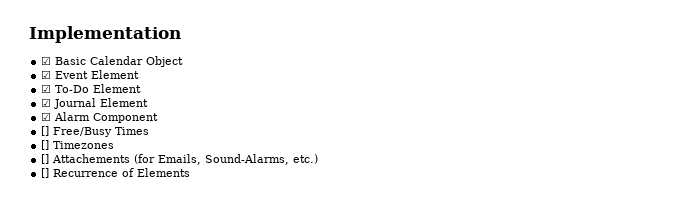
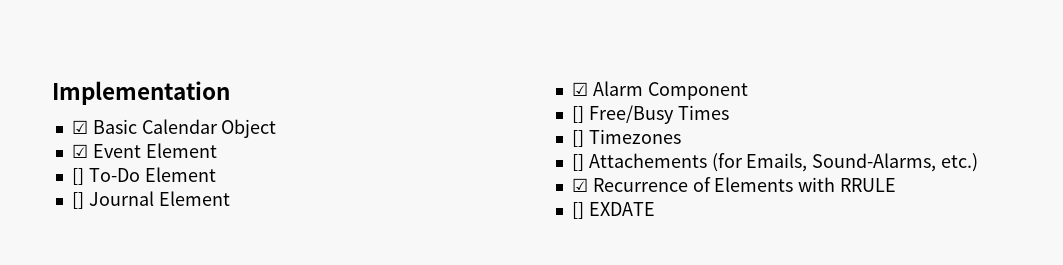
[41,84,52,93] ☑ -> [71,168,84,185] []
[41,98,52,107] ☑ -> [71,192,84,209] []
[41,168,50,178] [] -> [571,178,588,192] ☑
(191, 172) none -> [798,177,897,192] [571,202,655,219] with RRULE // [] EXDATE

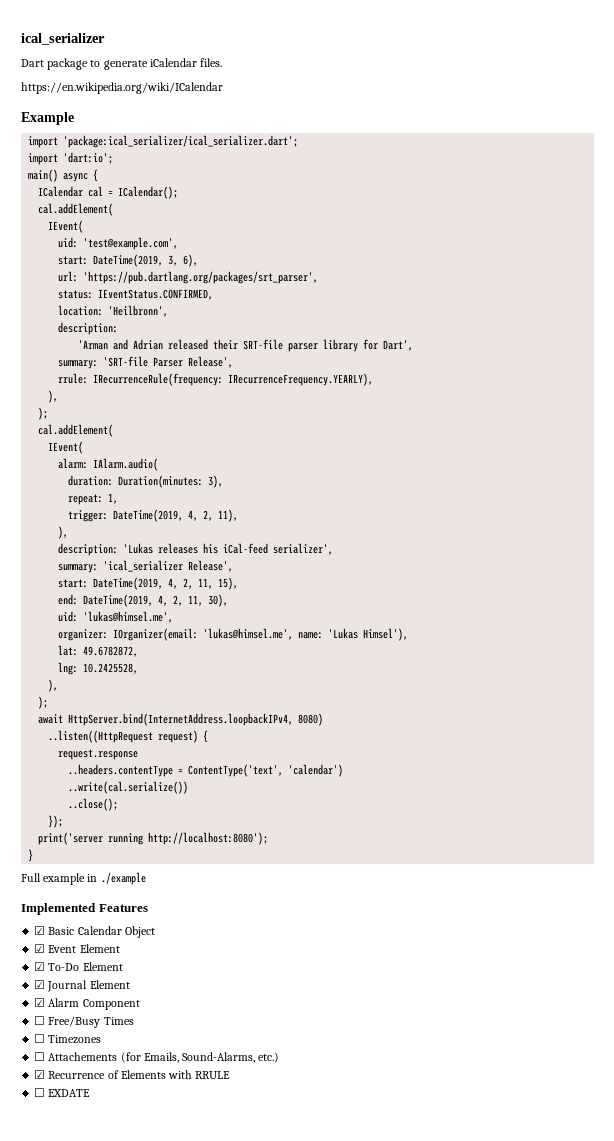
[52,81,230,105] Implementation -> [21,33,105,45] [21,58,223,70] [21,82,223,94] [21,112,74,125] [28,135,299,148] [28,152,114,165] [28,169,99,182] [38,186,179,199] [38,203,114,216] [48,220,84,233] [58,237,179,250] [58,254,199,267] [58,271,319,284] [58,289,214,300] [58,305,169,317] [58,322,119,335] [78,339,414,352] [58,356,234,369] [58,373,374,386] [48,390,59,403] [38,407,49,420] [38,424,114,437] [48,441,84,454] [58,458,159,471] [68,475,224,488] [68,493,119,505] [68,509,239,522] [58,526,69,539] [58,543,334,556] [58,560,234,573] [58,577,239,590] [58,594,229,607] [58,611,174,623] [58,628,409,641] [58,645,139,657] [58,662,139,675] [48,679,59,692] [38,696,49,709] [38,713,324,726] [48,730,209,743] [58,749,139,760] [68,764,344,777] [68,781,189,794] [68,798,119,811] [48,815,64,828] [38,832,269,845] [28,849,34,862] [21,872,146,885] [21,903,148,915] ical_serializer // Dart package to generate iCalendar files. // https://en.wikipedia.org/wiki/ICalendar // Example // import 'package:ical_serializer/ical_serializer.dart'; // import 'dart:io'; // main() async { // ICalendar cal = ICalendar(); // cal.addElement( // IEvent( // uid: 'test@example.com', // start: DateTime(2019, 3, 6), // url: 'https://pub.dartlang.org/packages/srt_parser', // status: IEventStatus.CONFIRMED, // location: 'Heilbronn', // description: // 'Arman and Adrian released their SRT-file parser library for Dart', // summary: 'SRT-file Parser Release', // rrule: IRecurrenceRule(frequency: IRecurrenceFrequency.YEARLY), // ), // ); // cal.addElement( // IEvent( // alarm: IAlarm.audio( // duration: Duration(minutes: 3), // repeat: 1, // trigger: DateTime(2019, 4, 2, 11), // ), // description: 'Lukas releases his iCal-feed serializer', // summary: 'ical_serializer Release', // start: DateTime(2019, 4, 2, 11, 15), // end: DateTime(2019, 4, 2, 11, 30), // uid: 'lukas@himsel.me', // organizer: IOrganizer(email: 'lukas@himsel.me', name: 'Lukas Himsel'), // lat: 49.6782872, // lng: 10.2425528, // ), // ); // await HttpServer.bind(InternetAddress.loopbackIPv4, 8080) // ..listen((HttpRequest request) { // request.response // ..headers.contentType = ContentType('text', 'calendar') // ..write(cal.serialize()) // ..close(); // }); // print('server running http://localhost:8080'); // } // Full example in ./example // Implemented Features
[71,168,84,185] [] -> [34,962,46,971] ☑
[71,192,84,209] [] -> [34,980,46,989] ☑
[571,106,584,123] [] -> [34,1016,46,1025] ☐
[571,130,584,147] [] -> [34,1034,46,1043] ☐
[571,154,584,171] [] -> [34,1052,46,1061] ☐
[571,202,584,219] [] -> [34,1088,46,1097] ☐

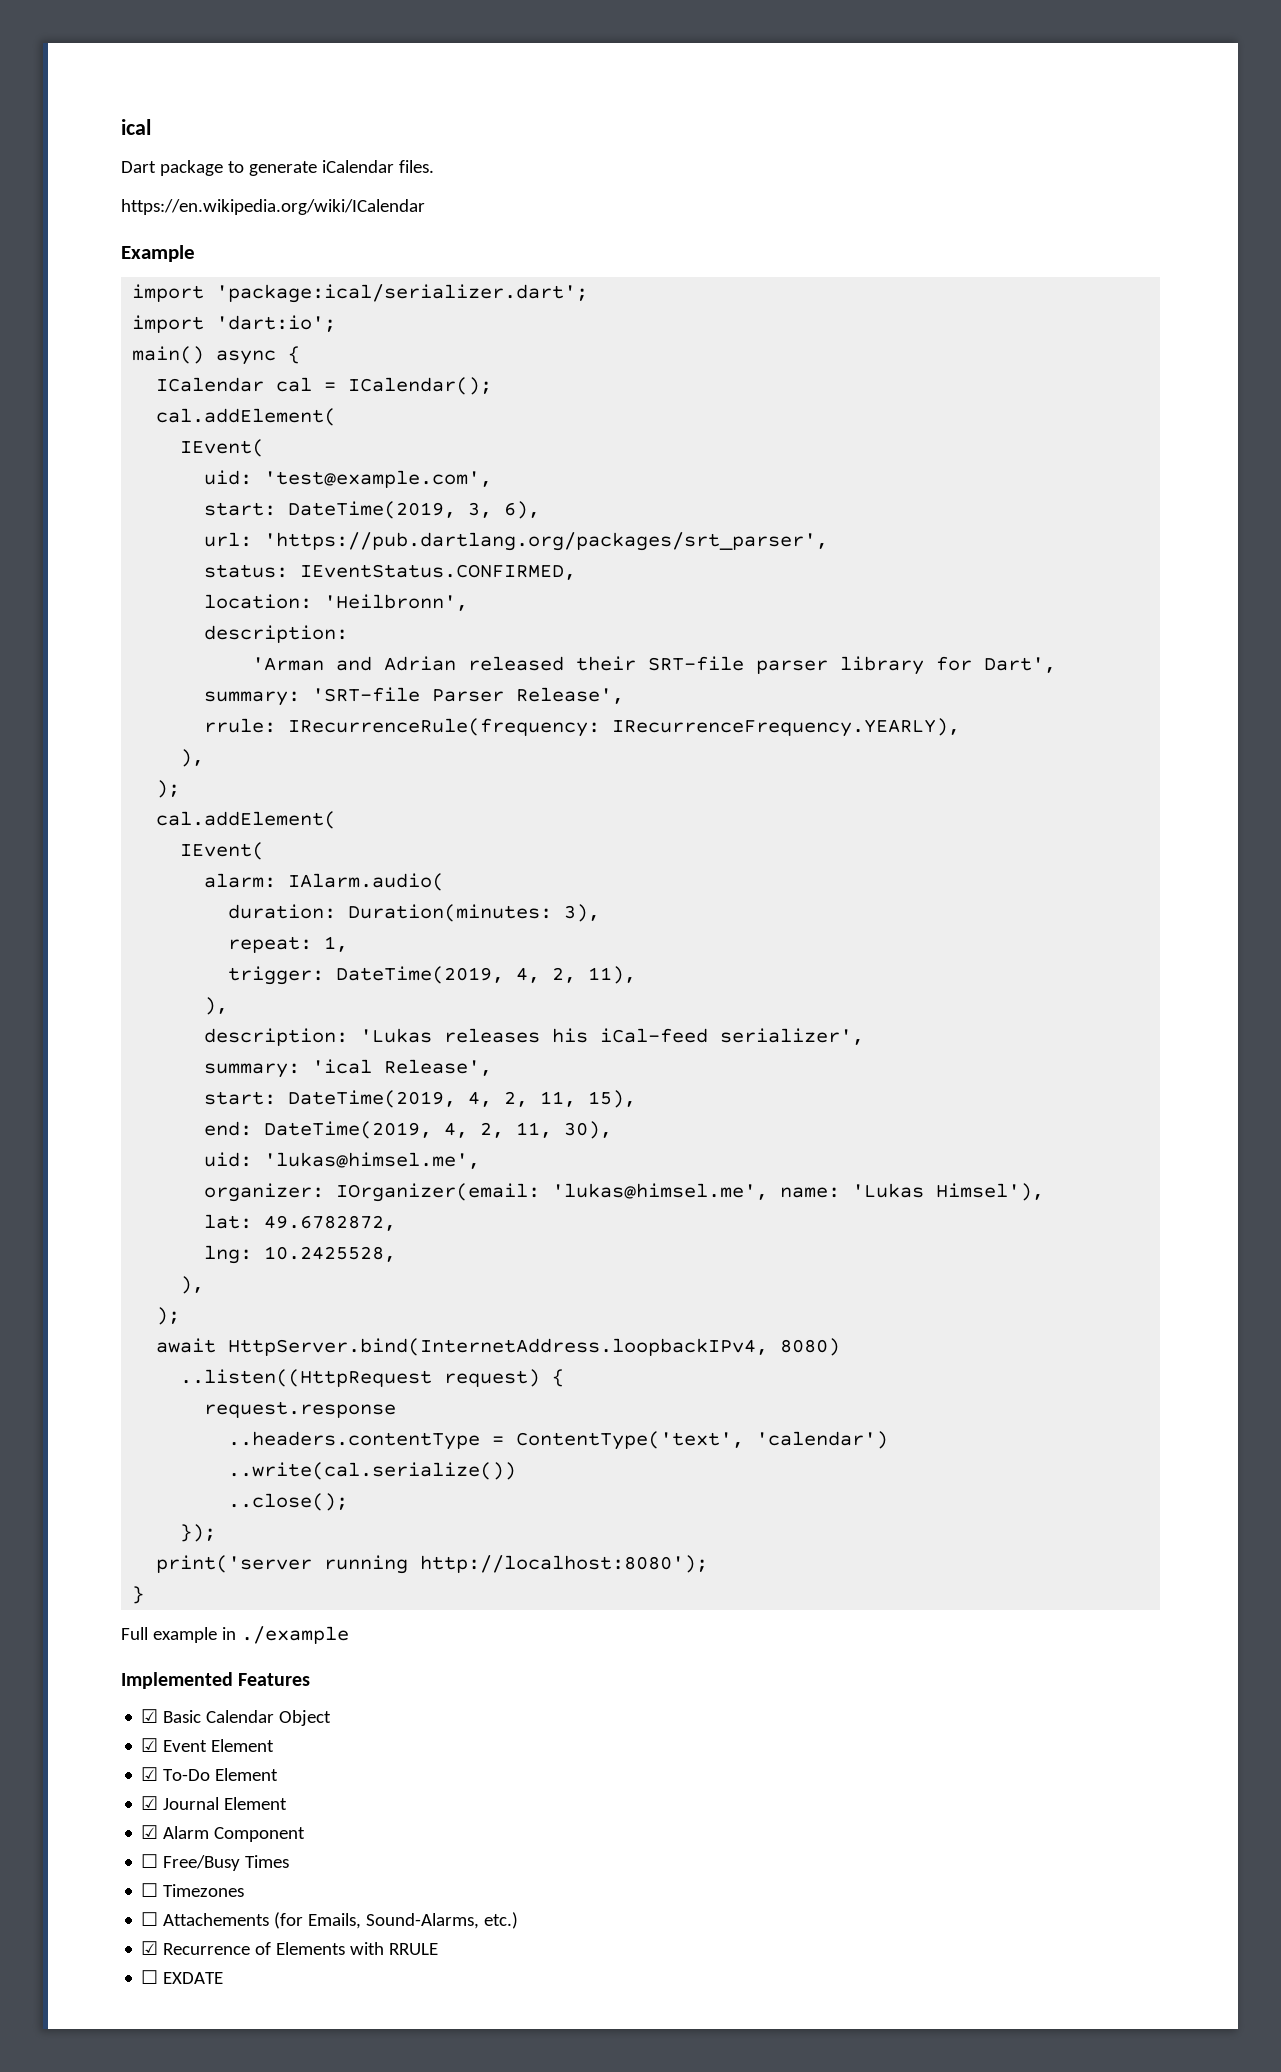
[21,33,105,45] ical_serializer -> [121,119,151,135] ical
[63,135,299,148] 'package:ical_serializer/ical_serializer.dart'; -> [216,284,589,303] 'package:ical/serializer.dart';
[103,560,184,572] 'ical_serializer -> [312,1059,373,1074] 'ical

